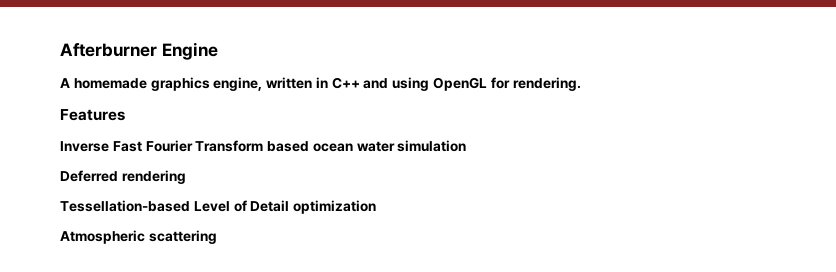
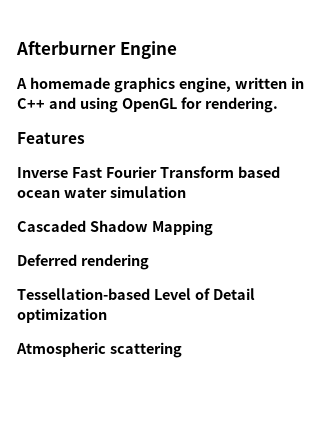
(467, 146) none -> [17,220,213,236] // Cascaded Shadow Mapping

